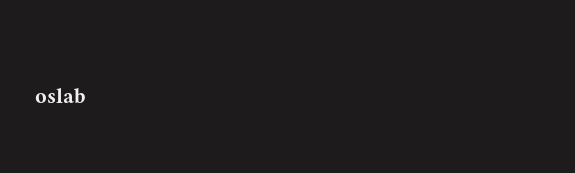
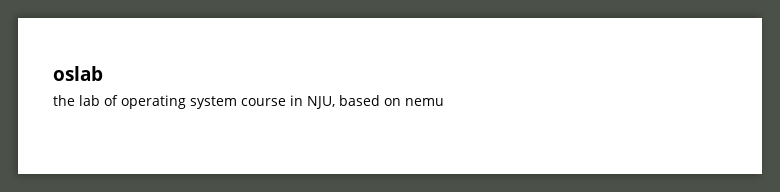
(86, 96) none -> [53,95,444,109] // the lab of operating system course in NJU, based on nemu

